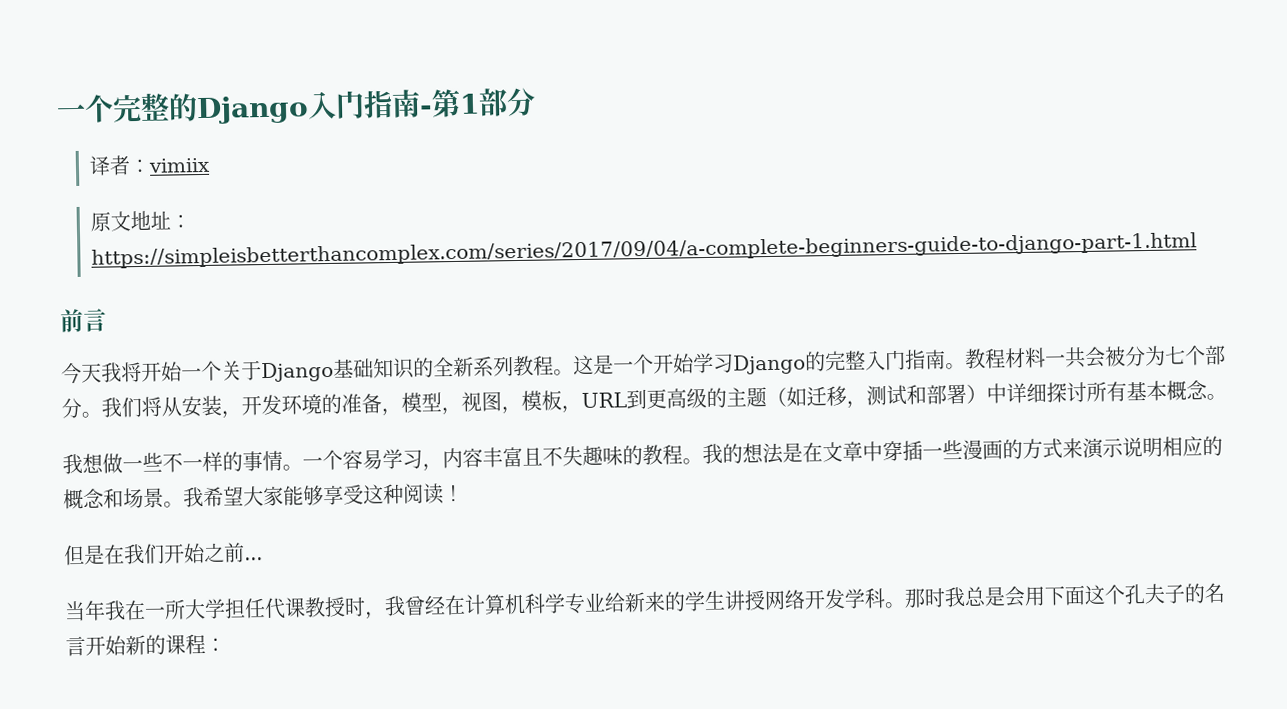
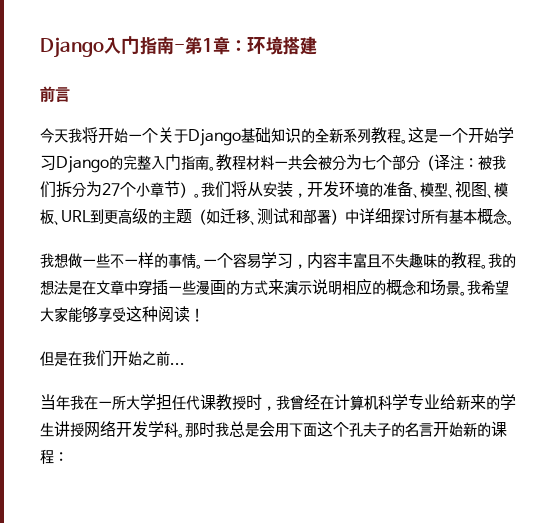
[56,93,198,123] 一个完整的 -> (40, 47) none
[478,87,536,117] [88,155,211,176] [89,210,191,232] [90,232,1197,269] 部分 // 译者：vimiix // 原文地址：https://simpleisbetterthancomplex.com/series/2017/09/04/a-complete-beginners-guide-to-django-part-1.html -> [212,36,317,55] 章：环境搭建
(82, 408) none -> [420,154,506,171] [40,181,194,198] （译注：被我们拆分为27个小章节）
[381,390,582,417] ，模型，视图，模板， -> [413,181,508,198] [40,209,61,225] 、模型、视图、模板、
[846,400,867,409] ， -> [250,220,257,225] 、

